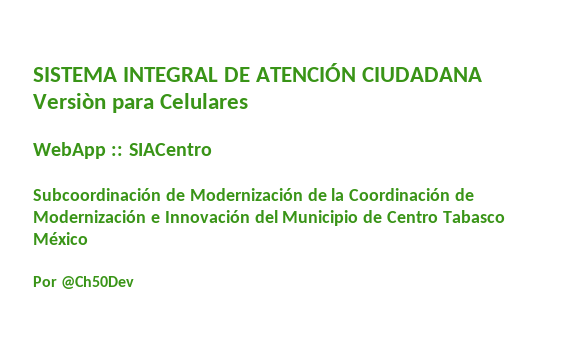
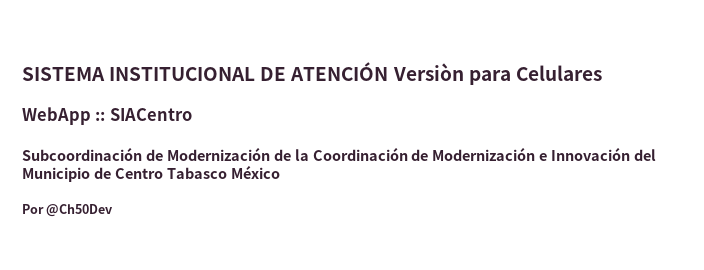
[123,67,219,82] INTEGRAL -> [109,67,256,81] INSTITUCIONAL
[362,67,483,82] CIUDADANA -> (389, 71) none

